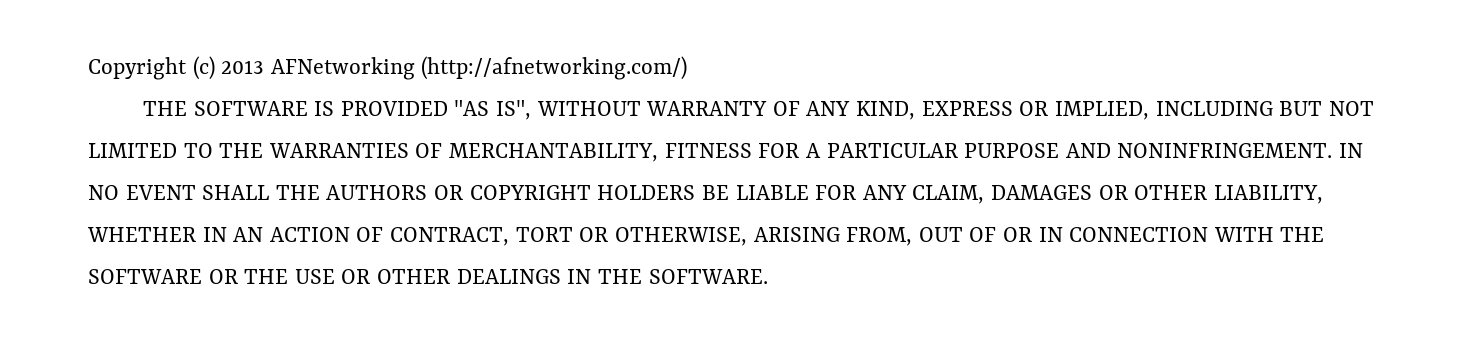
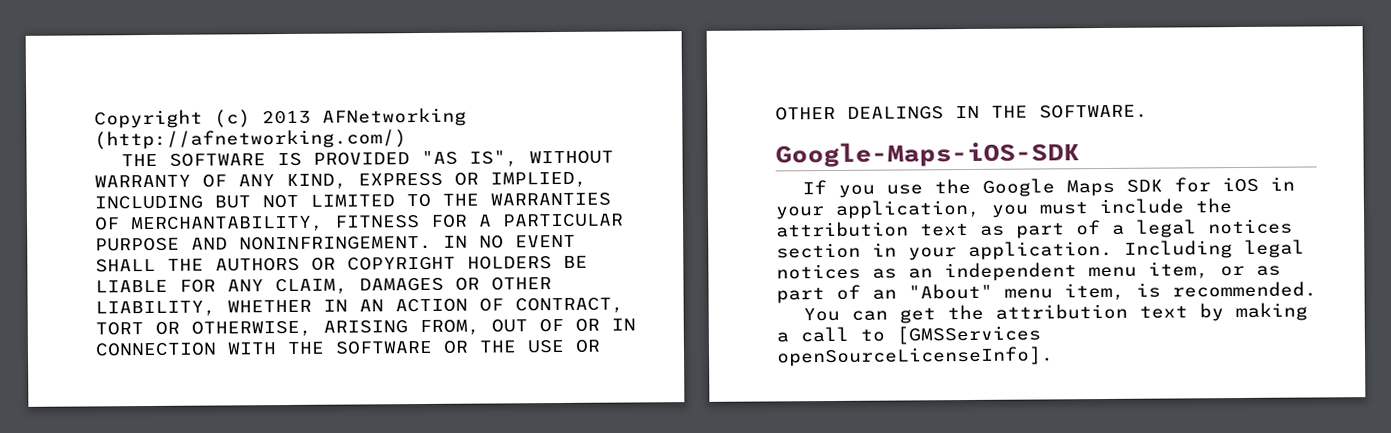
(768, 276) none -> [775,141,1080,168] [801,176,1295,198] [775,198,1232,220] [776,218,1293,239] [776,239,1305,261] [776,261,1281,282] [776,281,1317,304] [802,302,1308,324] [776,325,1041,345] [776,346,1054,367] // Google-Maps-iOS-SDK // If you use the Google Maps SDK for iOS in your application, you must include the attribution text as part of a legal notices section in your application. Including legal notices as an independent menu item, or as part of an "About" menu item, is recommended. // You can get the attribution text by making a call to [GMSServices openSourceLicenseInfo].

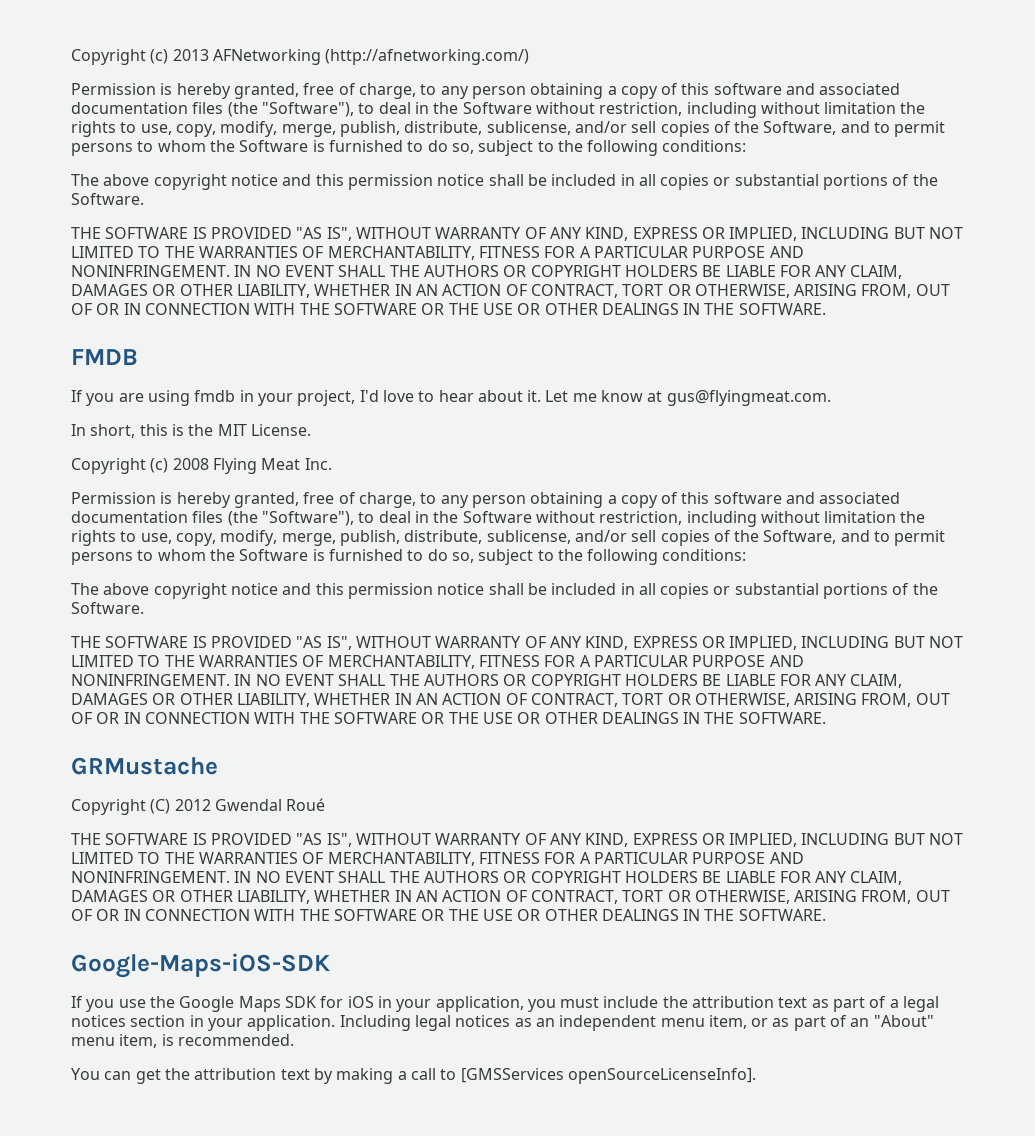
(407, 139) none -> [71,83,901,99] [71,102,926,118] [71,121,946,137] [71,140,747,156] [71,174,938,190] [71,193,144,205] [71,227,964,241] [71,246,804,260] [71,265,903,279] [71,284,950,298] [71,303,826,315] [71,349,138,365] [71,390,831,406] [71,424,311,438] [71,458,332,474] [71,492,901,508] [71,511,926,527] [71,530,946,546] [71,549,747,565] [71,583,938,599] [71,602,144,614] [71,636,964,650] [71,655,804,669] [71,674,903,688] [71,693,950,707] [71,712,826,724] [71,757,218,775] [71,798,326,815] // Permission is hereby granted, free of charge, to any person obtaining a copy of this software and associated documentation files (the "Software"), to deal in the Software without restriction, including without limitation the rights to use, copy, modify, merge, publish, distribute, sublicense, and/or sell copies of the Software, and to permit persons to whom the Software is furnished to do so, subject to the following conditions: // The above copyright notice and this permission notice shall be included in all copies or substantial portions of the Software. // THE SOFTWARE IS PROVIDED "AS IS", WITHOUT WARRANTY OF ANY KIND, EXPRESS OR IMPLIED, INCLUDING BUT NOT LIMITED TO THE WARRANTIES OF MERCHANTABILITY, FITNESS FOR A PARTICULAR PURPOSE AND NONINFRINGEMENT. IN NO EVENT SHALL THE AUTHORS OR COPYRIGHT HOLDERS BE LIABLE FOR ANY CLAIM, DAMAGES OR OTHER LIABILITY, WHETHER IN AN ACTION OF CONTRACT, TORT OR OTHERWISE, ARISING FROM, OUT OF OR IN CONNECTION WITH THE SOFTWARE OR THE USE OR OTHER DEALINGS IN THE SOFTWARE. // FMDB // If you are using fmdb in your project, I'd love to hear about it. Let me know at gus@flyingmeat.com. // In short, this is the MIT License. // Copyright (c) 2008 Flying Meat Inc. // Permission is hereby granted, free of charge, to any person obtaining a copy of this software and associated documentation files (the "Software"), to deal in the Software without restriction, including without limitation the rights to use, copy, modify, merge, publish, distribute, sublicense, and/or sell copies of the Software, and to permit persons to whom the Software is furnished to do so, subject to the following conditions: // The above copyright notice and this permission notice shall be included in all copies or substantial portions of the Software. // THE SOFTWARE IS PROVIDED "AS IS", WITHOUT WARRANTY OF ANY KIND, EXPRESS OR IMPLIED, INCLUDING BUT NOT LIMITED TO THE WARRANTIES OF MERCHANTABILITY, FITNESS FOR A PARTICULAR PURPOSE AND NONINFRINGEMENT. IN NO EVENT SHALL THE AUTHORS OR COPYRIGHT HOLDERS BE LIABLE FOR ANY CLAIM, DAMAGES OR OTHER LIABILITY, WHETHER IN AN ACTION OF CONTRACT, TORT OR OTHERWISE, ARISING FROM, OUT OF OR IN CONNECTION WITH THE SOFTWARE OR THE USE OR OTHER DEALINGS IN THE SOFTWARE. // GRMustache // Copyright (C) 2012 Gwendal Roué

